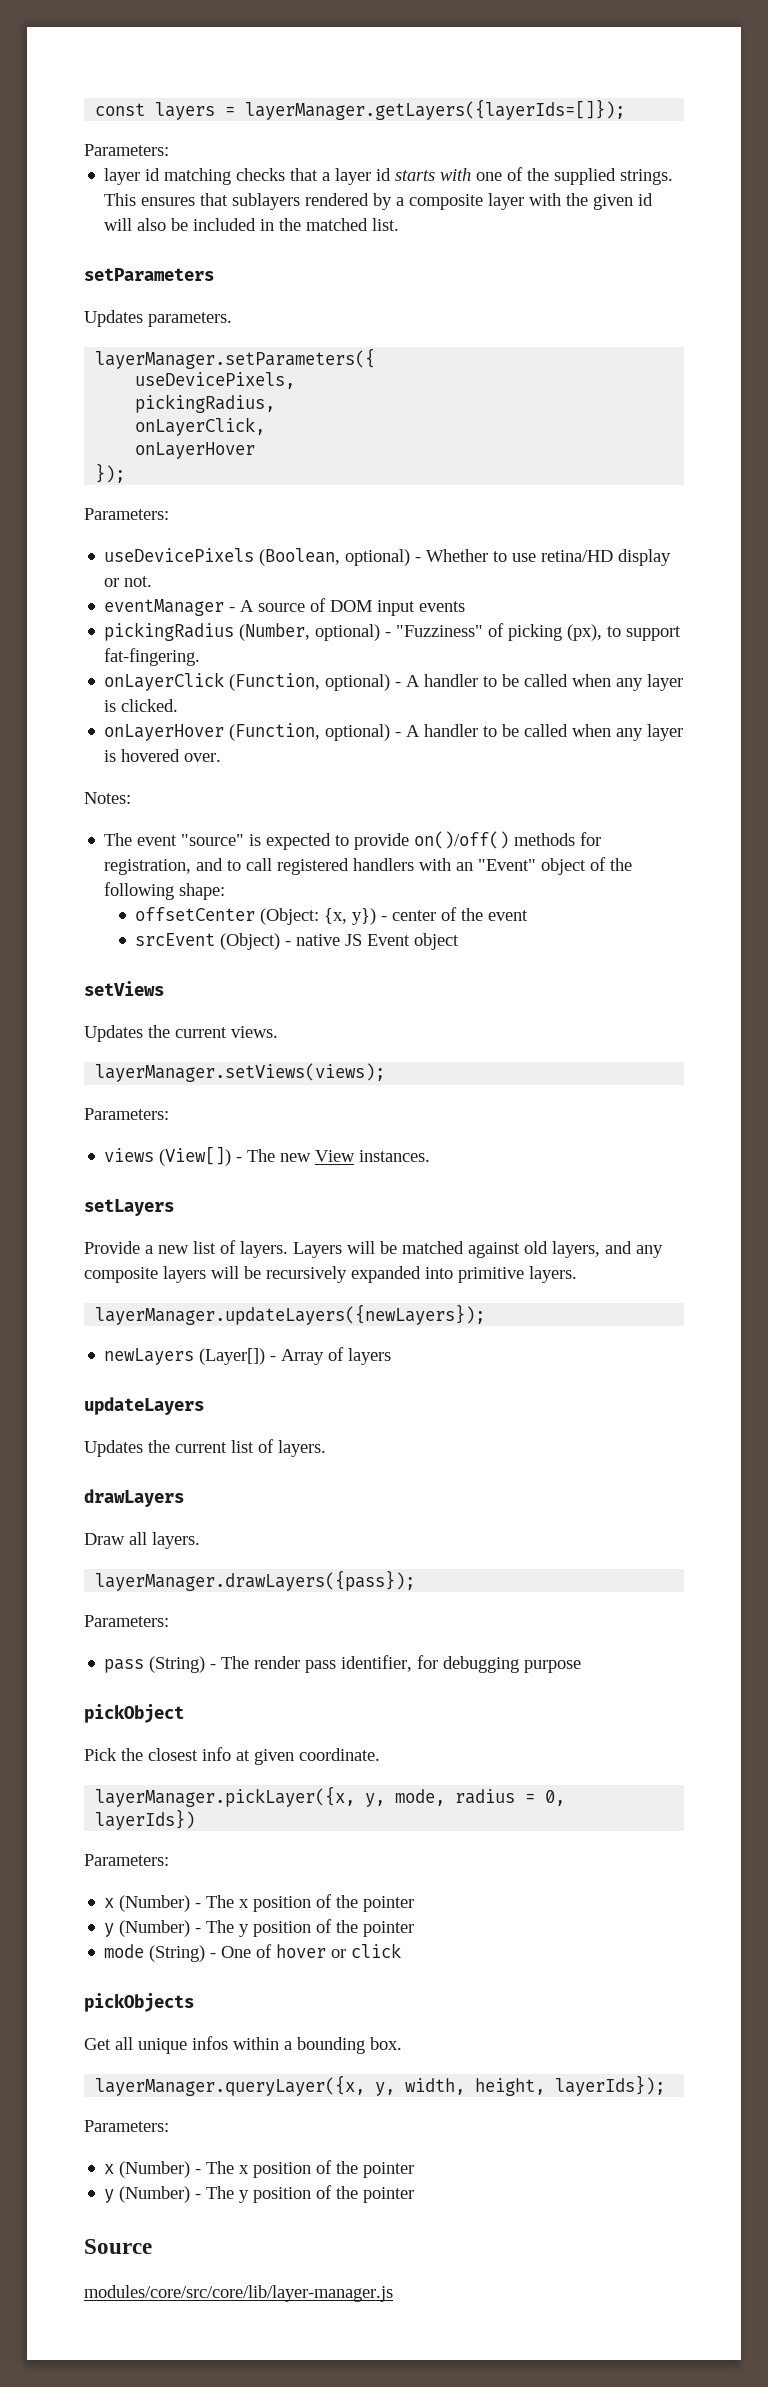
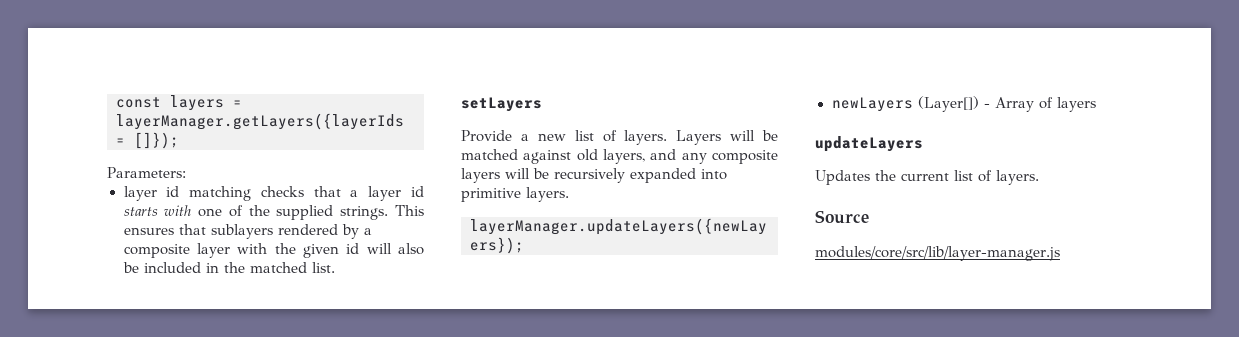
[245,99,626,120] layerManager.getLayers({layerIds=[]}); -> [116,113,404,130] [116,132,179,149] layerManager.getLayers({layerIds = []});
[84,268,214,281] [84,310,232,327] [95,348,376,369] [135,372,296,389] [135,394,276,413] [135,417,266,436] [135,442,256,459] [95,463,126,483] [84,508,169,520] [104,548,672,566] [104,576,153,587] [104,598,466,616] [104,622,682,641] [104,648,201,666] [104,672,684,691] [104,699,179,712] [104,723,684,741] [104,749,222,762] [84,792,131,804] [104,831,602,850] [104,857,633,875] [104,882,226,900] [135,907,529,925] [135,933,460,950] [84,981,164,996] [84,1025,278,1042] [95,1063,386,1082] [84,1108,169,1120] [104,1146,431,1166] // setParameters // Updates parameters. // layerManager.setParameters({ // useDevicePixels, // pickingRadius, // onLayerClick, // onLayerHover // }); // Parameters: // useDevicePixels (Boolean, optional) - Whether to use retina/HD display or not. // eventManager - A source of DOM input events // pickingRadius (Number, optional) - "Fuzziness" of picking (px), to support fat-fingering. // onLayerClick (Function, optional) - A handler to be called when any layer is clicked. // onLayerHover (Function, optional) - A handler to be called when any layer is hovered over. // Notes: // The event "source" is expected to provide on()/off() methods for registration, and to call registered handlers with an "Event" object of the following shape: // offsetCenter (Object: {x, y}) - center of the event // srcEvent (Object) - native JS Event object // setViews // Updates the current views. // layerManager.setViews(views); // Parameters: // views (View[]) - The new View instances. -> (335, 267) none
[84,1489,184,1507] [84,1532,200,1549] [95,1570,416,1591] [84,1615,169,1627] [104,1655,582,1673] [84,1704,184,1723] [84,1747,380,1765] [95,1786,566,1807] [95,1809,196,1830] [84,1854,169,1866] [104,1894,415,1912] [104,1919,415,1937] [104,1943,402,1962] [84,1993,194,2012] [84,2036,402,2054] [95,2075,666,2096] [84,2120,169,2132] [104,2160,415,2178] [104,2185,415,2203] // drawLayers // Draw all layers. // layerManager.drawLayers({pass}); // Parameters: // pass (String) - The render pass identifier, for debugging purpose // pickObject // Pick the closest info at given coordinate. // layerManager.pickLayer({x, y, mode, radius = 0, layerIds}) // Parameters: // x (Number) - The x position of the pointer // y (Number) - The y position of the pointer // mode (String) - One of hover or click // pickObjects // Get all unique infos within a bounding box. // layerManager.queryLayer({x, y, width, height, layerIds}); // Parameters: // x (Number) - The x position of the pointer // y (Number) - The y position of the pointer -> (1039, 177) none
[84,2285,393,2302] modules/core/src/core/lib/layer-manager.js -> [815,246,1060,261] modules/core/src/lib/layer-manager.js

